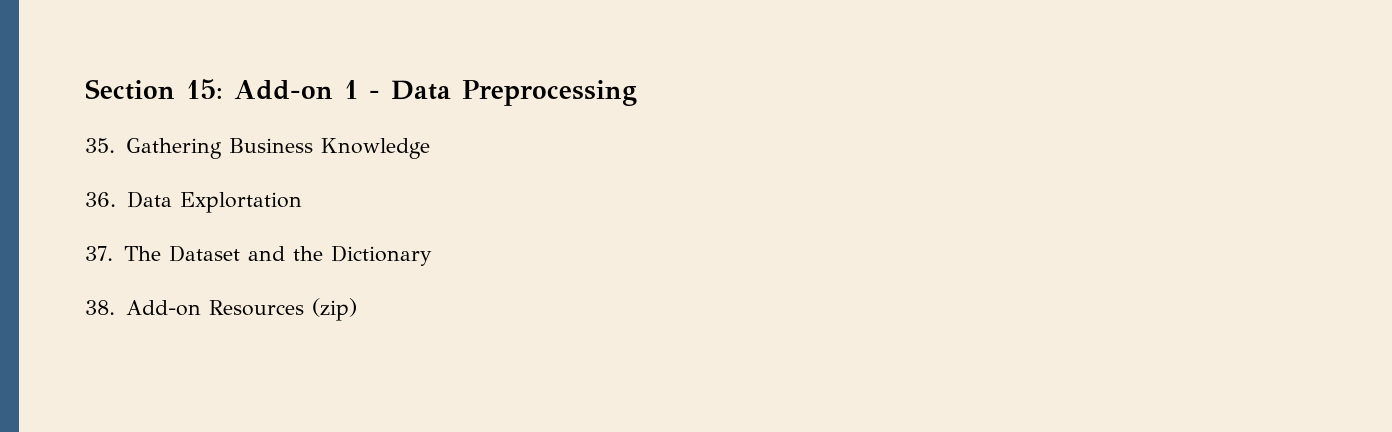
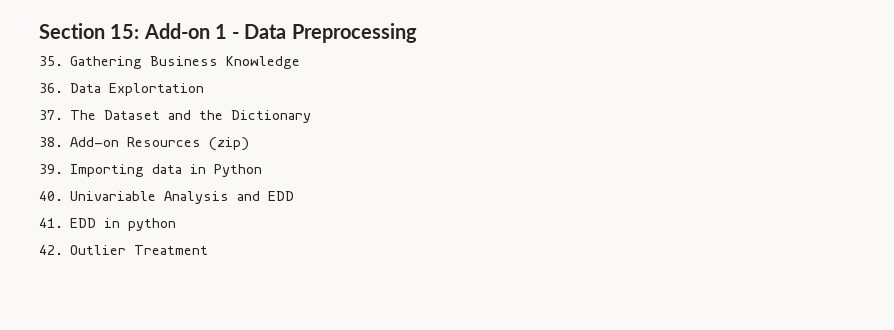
(357, 309) none -> [39,164,263,177] [39,191,295,204] [39,218,177,231] [39,245,209,255] // 39. Importing data in Python // 40. Univariable Analysis and EDD // 41. EDD in python // 42. Outlier Treatment

